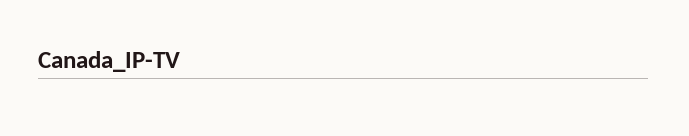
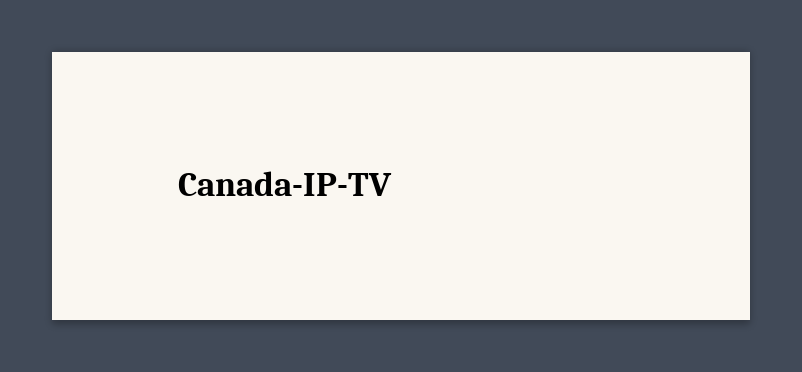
[38,51,180,72] Canada_IP-TV -> [178,171,392,196] Canada-IP-TV

